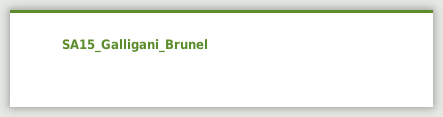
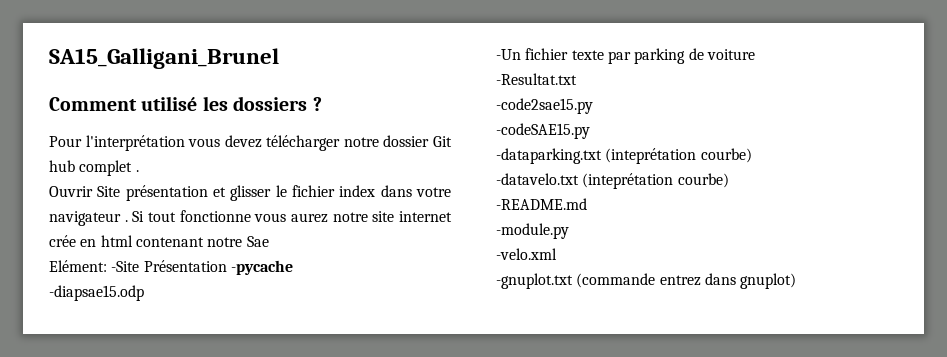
(208, 46) none -> [49,96,322,111] [49,135,452,151] [49,160,139,176] [49,185,451,201] [49,210,453,226] [49,235,269,247] [49,260,293,275] [49,285,144,301] [496,48,755,64] [496,73,577,85] [496,98,593,114] [496,123,590,139] [496,148,752,164] [496,173,729,189] [496,198,587,210] [496,223,569,239] [496,248,557,260] [496,273,797,289] // Comment utilisé les dossiers ? // Pour l'interprétation vous devez télécharger notre dossier Git hub complet . // Ouvrir Site présentation et glisser le fichier index dans votre navigateur . Si tout fonctionne vous aurez notre site internet crée en html contenant notre Sae // Elément: -Site Présentation -pycache // -diapsae15.odp // -Un fichier texte par parking de voiture // -Resultat.txt // -code2sae15.py // -codeSAE15.py // -dataparking.txt (inteprétation courbe) // -datavelo.txt (inteprétation courbe) // -README.md // -module.py // -velo.xml // -gnuplot.txt (commande entrez dans gnuplot)

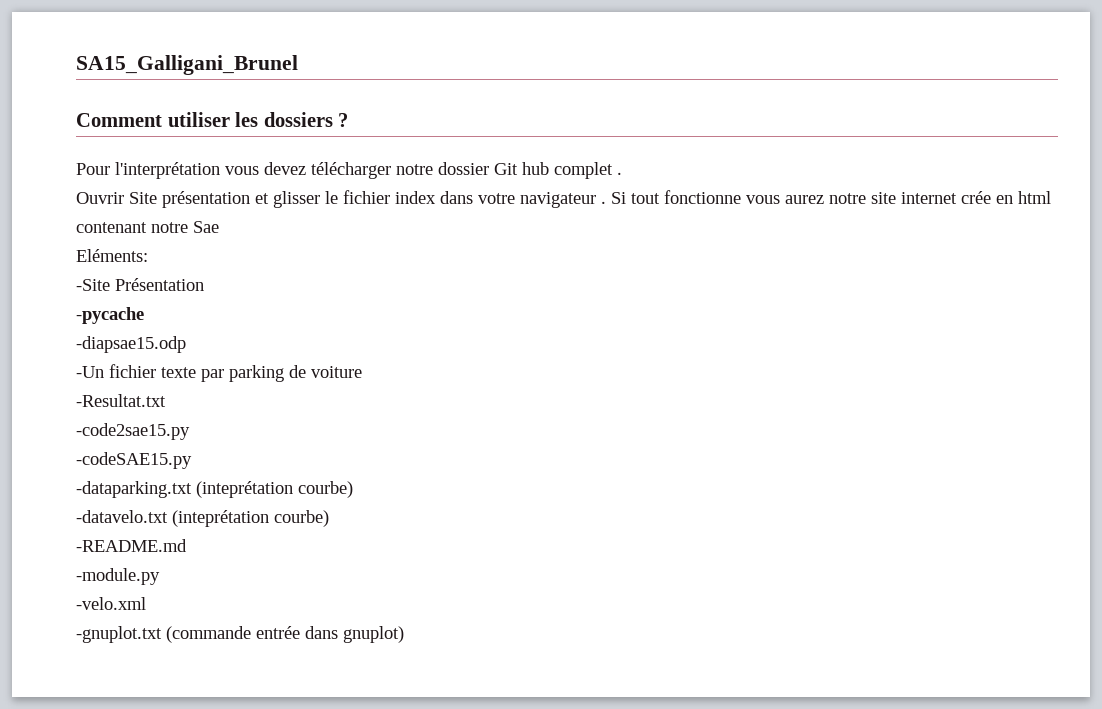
[141,96,198,111] utilisé -> [167,112,230,127] utiliser
[49,260,107,272] Elément: -> [76,249,148,262] Eléments: //
(227, 266) none -> (204, 284) //
[659,275,701,286] entrez -> [256,626,300,639] entrée

